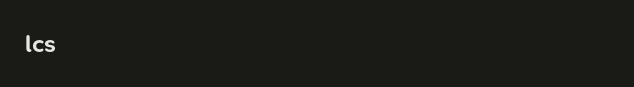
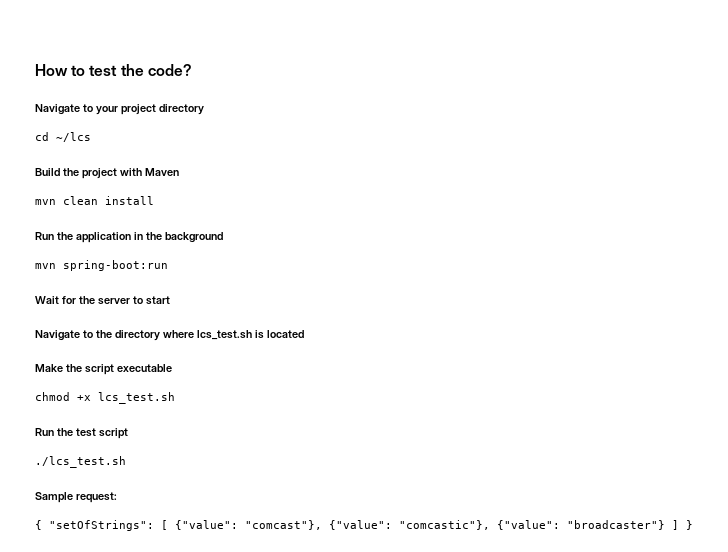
[25,35,56,53] lcs -> [35,64,192,76] [35,104,204,115] [35,132,91,142] [35,168,179,179] [35,196,154,205] [35,232,223,243] [35,260,168,271] [35,296,170,305] [35,330,304,341] [35,364,172,375] [35,392,175,404] [35,428,128,439] [35,456,126,468] [35,492,117,503] [35,520,693,531] How to test the code? // Navigate to your project directory // cd ~/lcs // Build the project with Maven // mvn clean install // Run the application in the background // mvn spring-boot:run // Wait for the server to start // Navigate to the directory where lcs_test.sh is located // Make the script executable // chmod +x lcs_test.sh // Run the test script // ./lcs_test.sh // Sample request: // { "setOfStrings": [ {"value": "comcast"}, {"value": "comcastic"}, {"value": "broadcaster"} ] }

